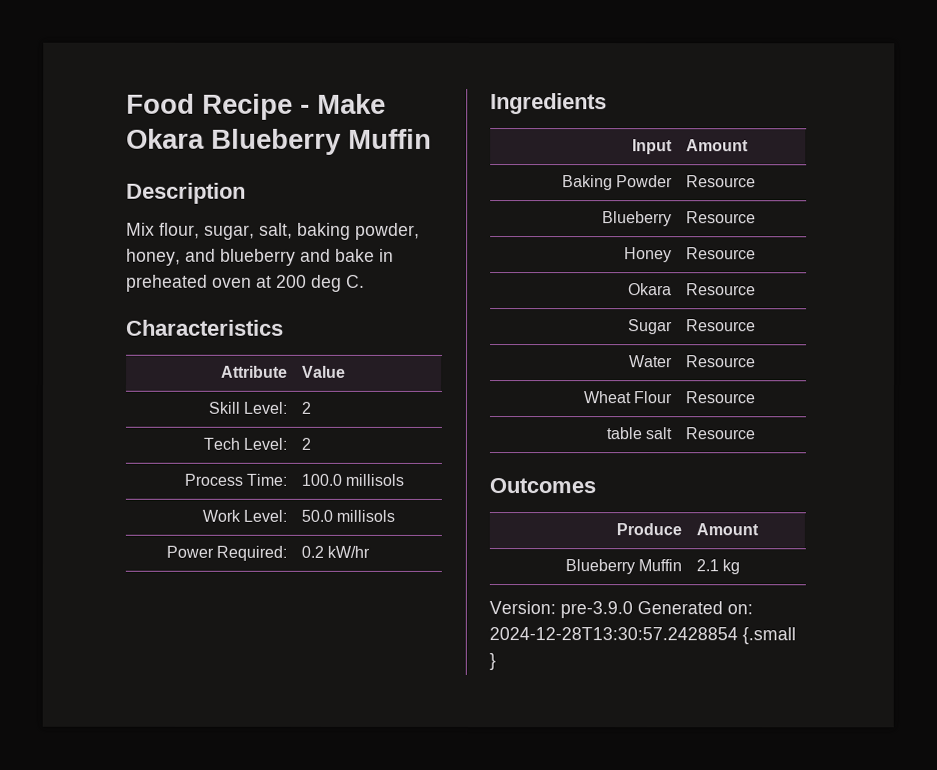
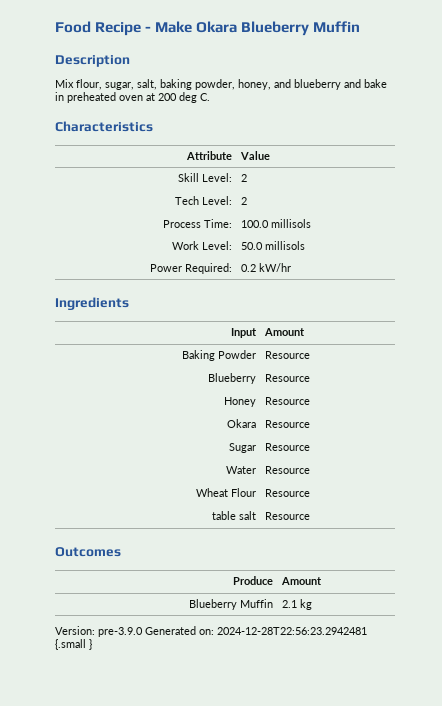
[489,627,738,641] 2024-12-28T13:30:57.2428854 -> [217,627,367,635] 2024-12-28T22:56:23.2942481

